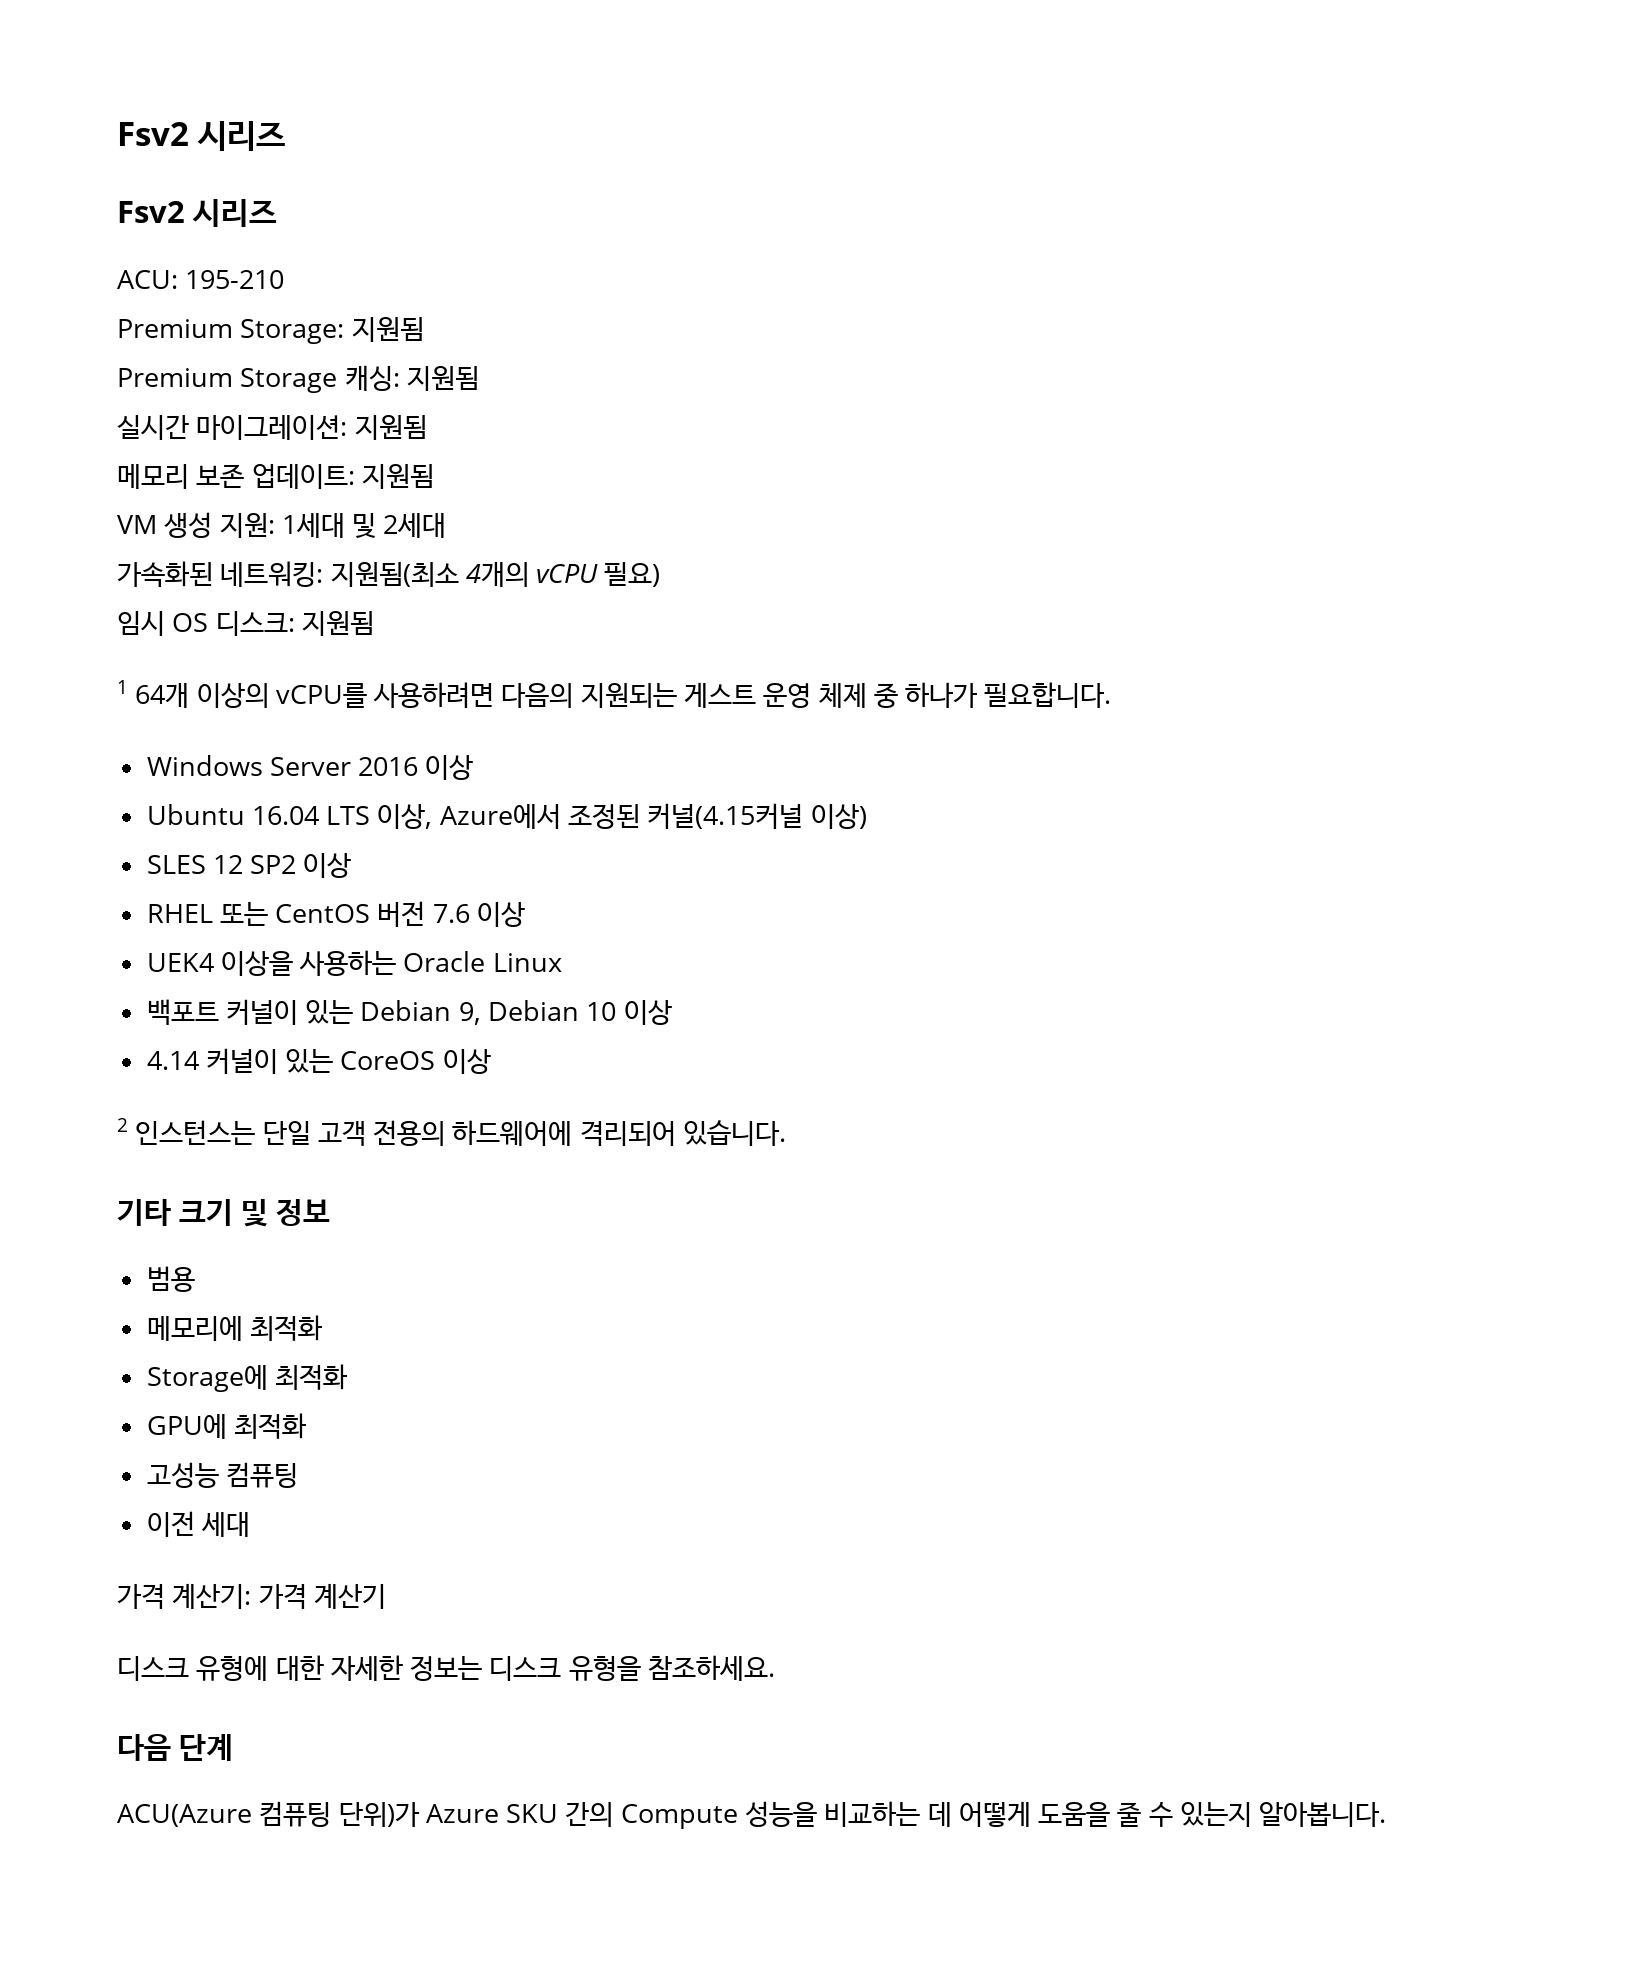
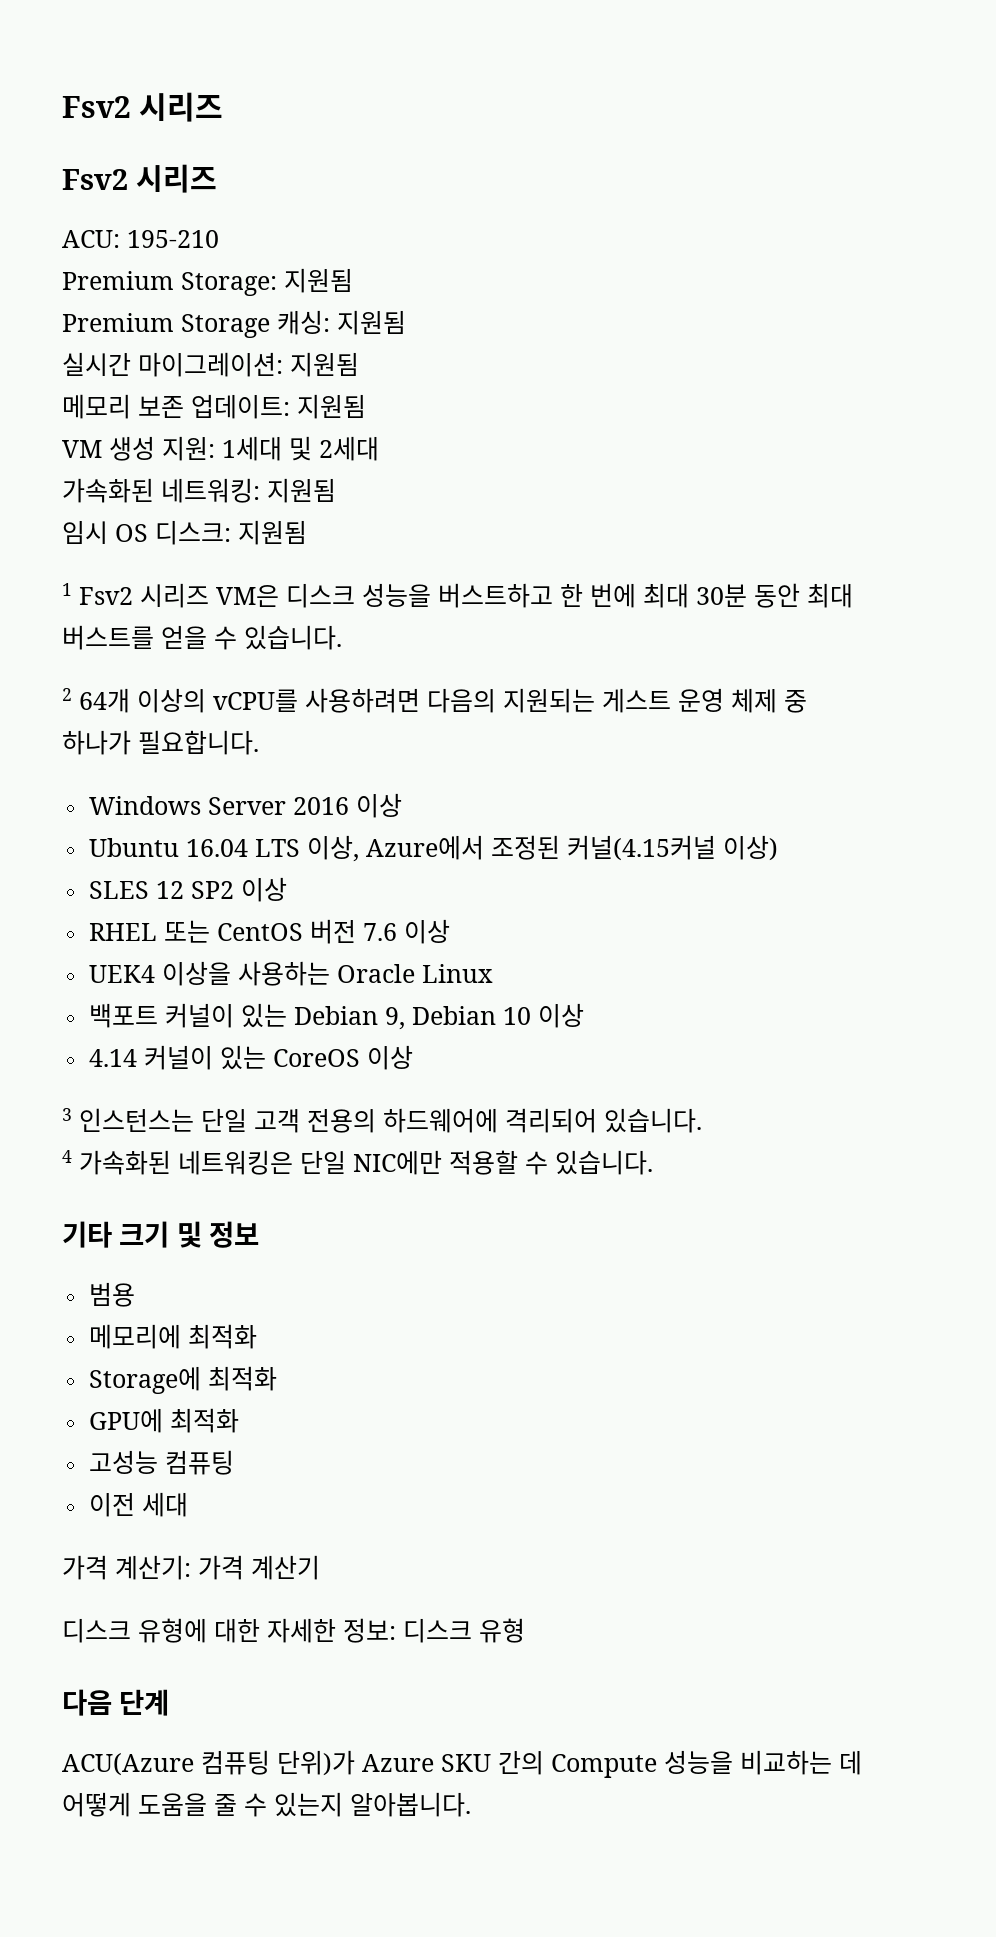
[330,562,661,587] 지원됨(최소 4개의 vCPU 필요) -> [267,478,336,503] 지원됨
(128, 687) none -> [79,583,853,608] [62,625,342,650] [62,688,72,701] Fsv2 시리즈 VM은 디스크 성능을 버스트하고 한 번에 최대 30분 동안 최대 버스트를 얻을 수 있습니다. // 2
[117,1118,128,1132] 2 -> [62,1108,72,1121] 3
(787, 1133) none -> [62,1150,653,1175] // 4 가속화된 네트워킹은 단일 NIC에만 적용할 수 있습니다.
[410,1655,776,1681] 정보는 디스크 유형을 참조하세요. -> [343,1618,525,1643] 정보: 디스크 유형

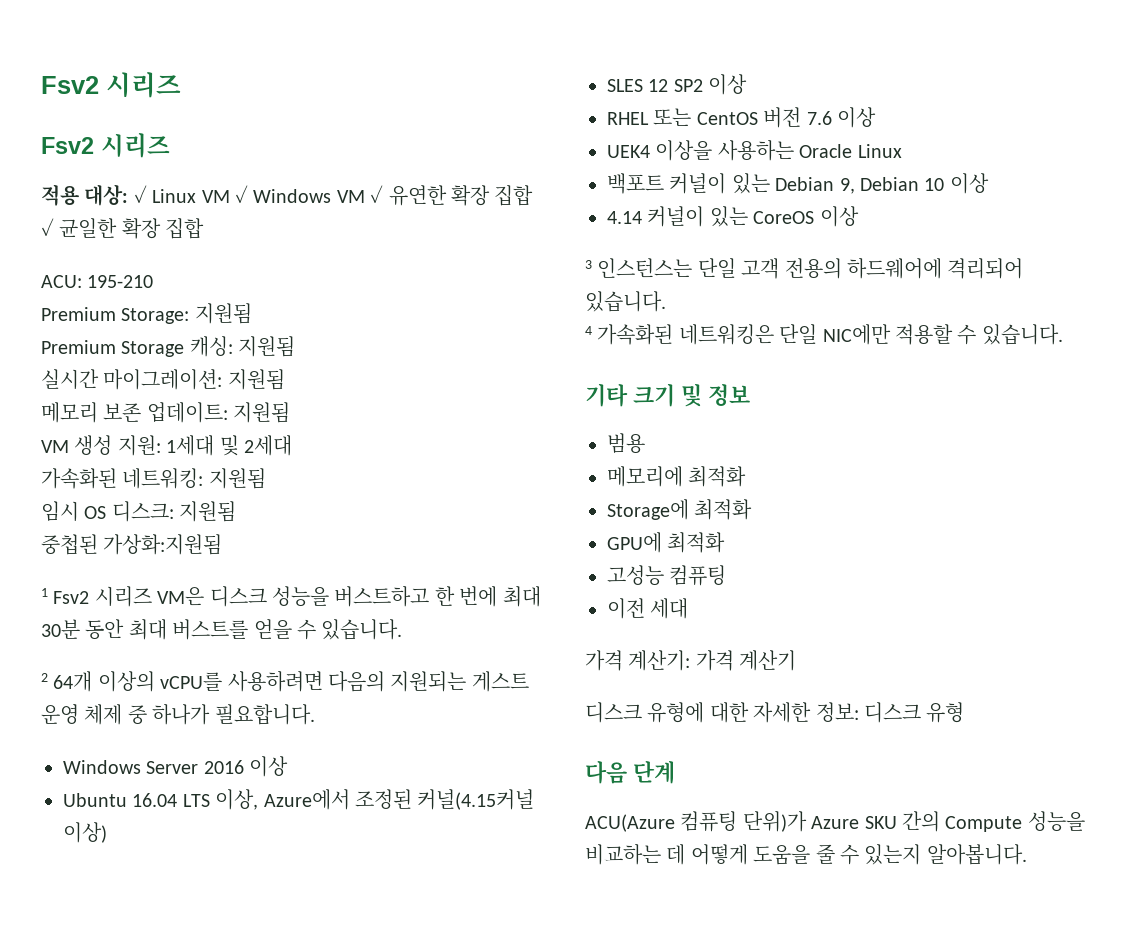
(217, 178) none -> [41,184,534,206] [41,218,205,239] // 적용 대상: ✓ Linux VM ✓ Windows VM ✓ 유연한 확장 집합 ✓ 균일한 확장 집합
(307, 532) none -> [41,534,223,555] // 중첩된 가상화:지원됨

